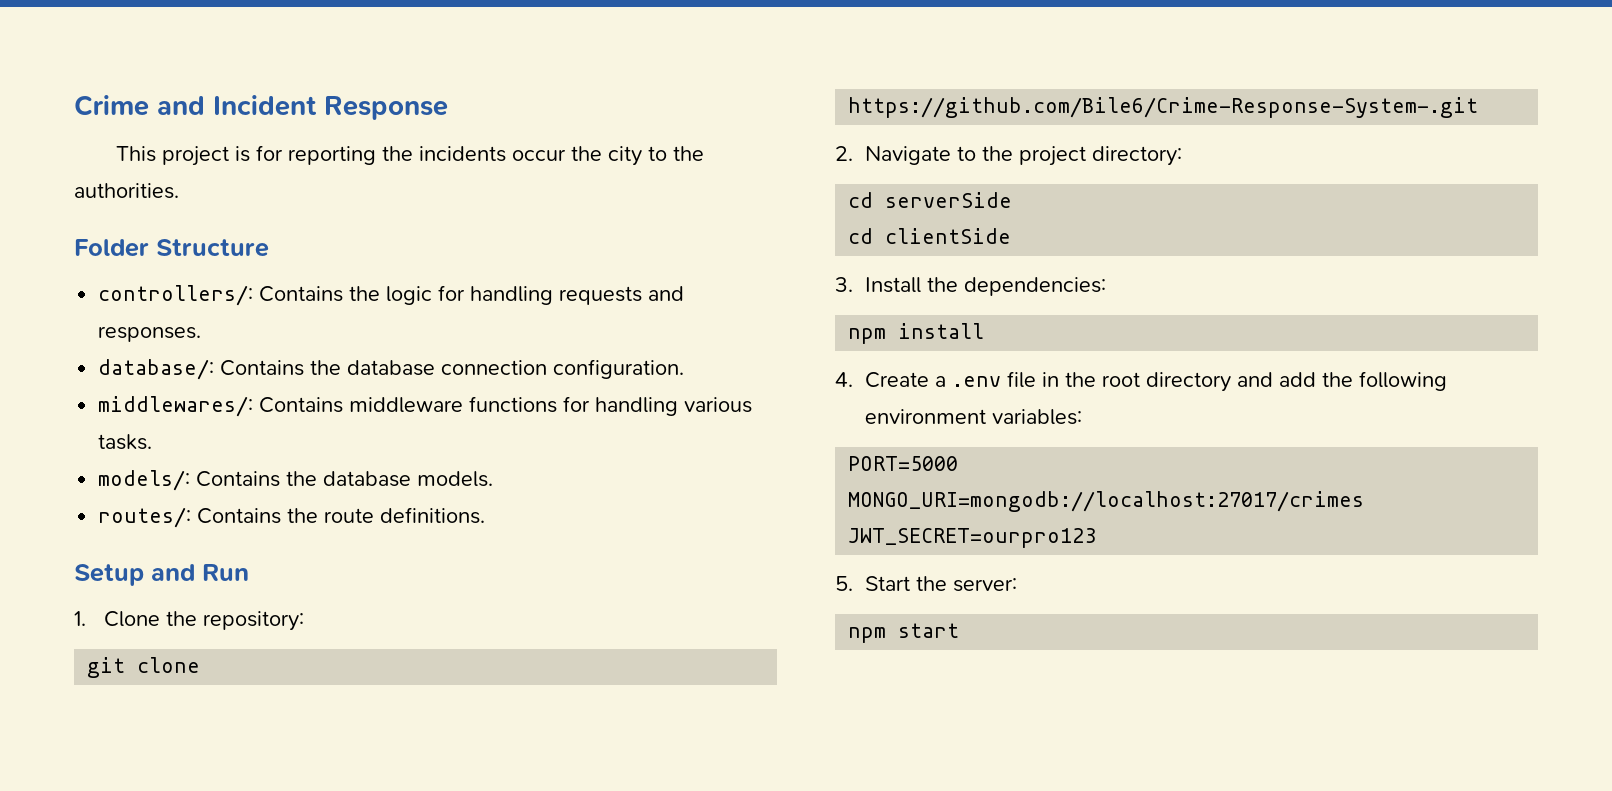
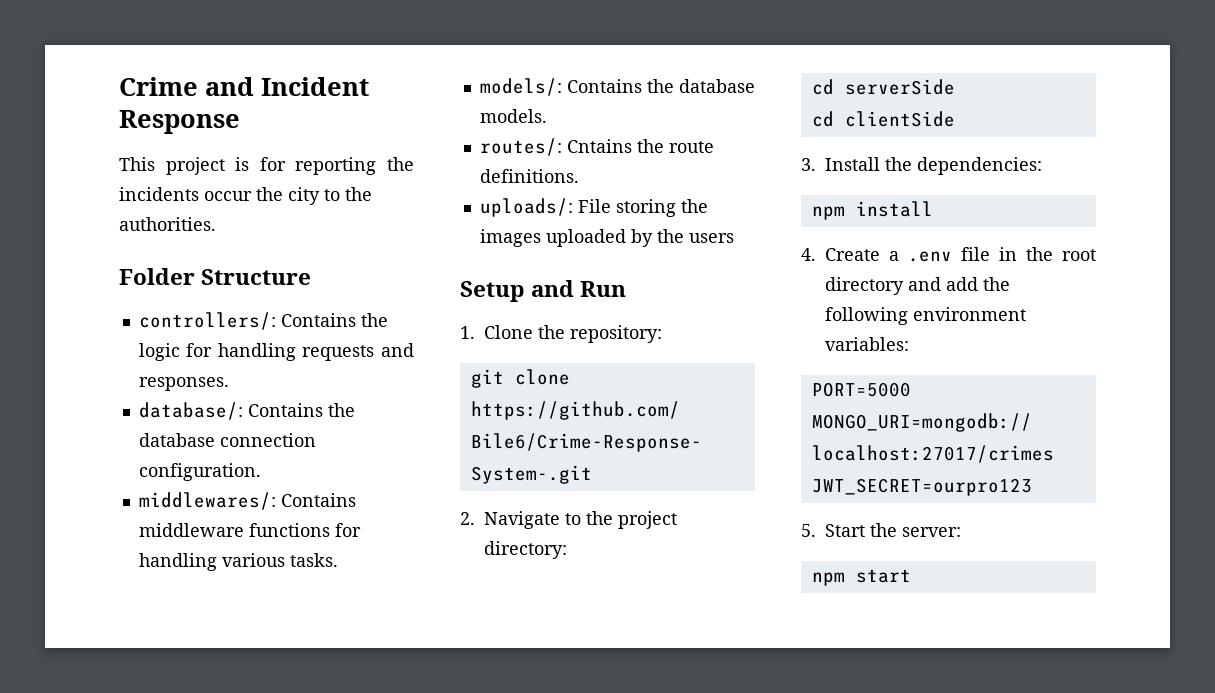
[197,508,282,524] Contains -> [566,139,632,153] Cntains
(486, 515) none -> [479,198,708,217] [479,229,734,247] // uploads/: File storing the images uploaded by the users

